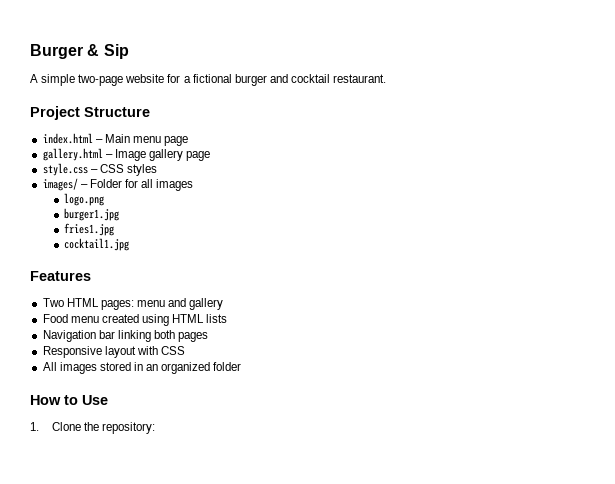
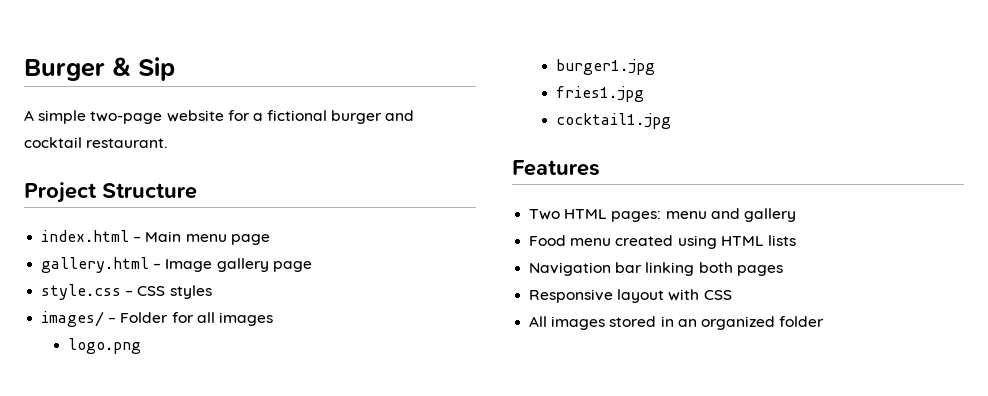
[30,395,108,405] [30,422,155,434] // How to Use // 1. Clone the repository: -> (825, 321) none

